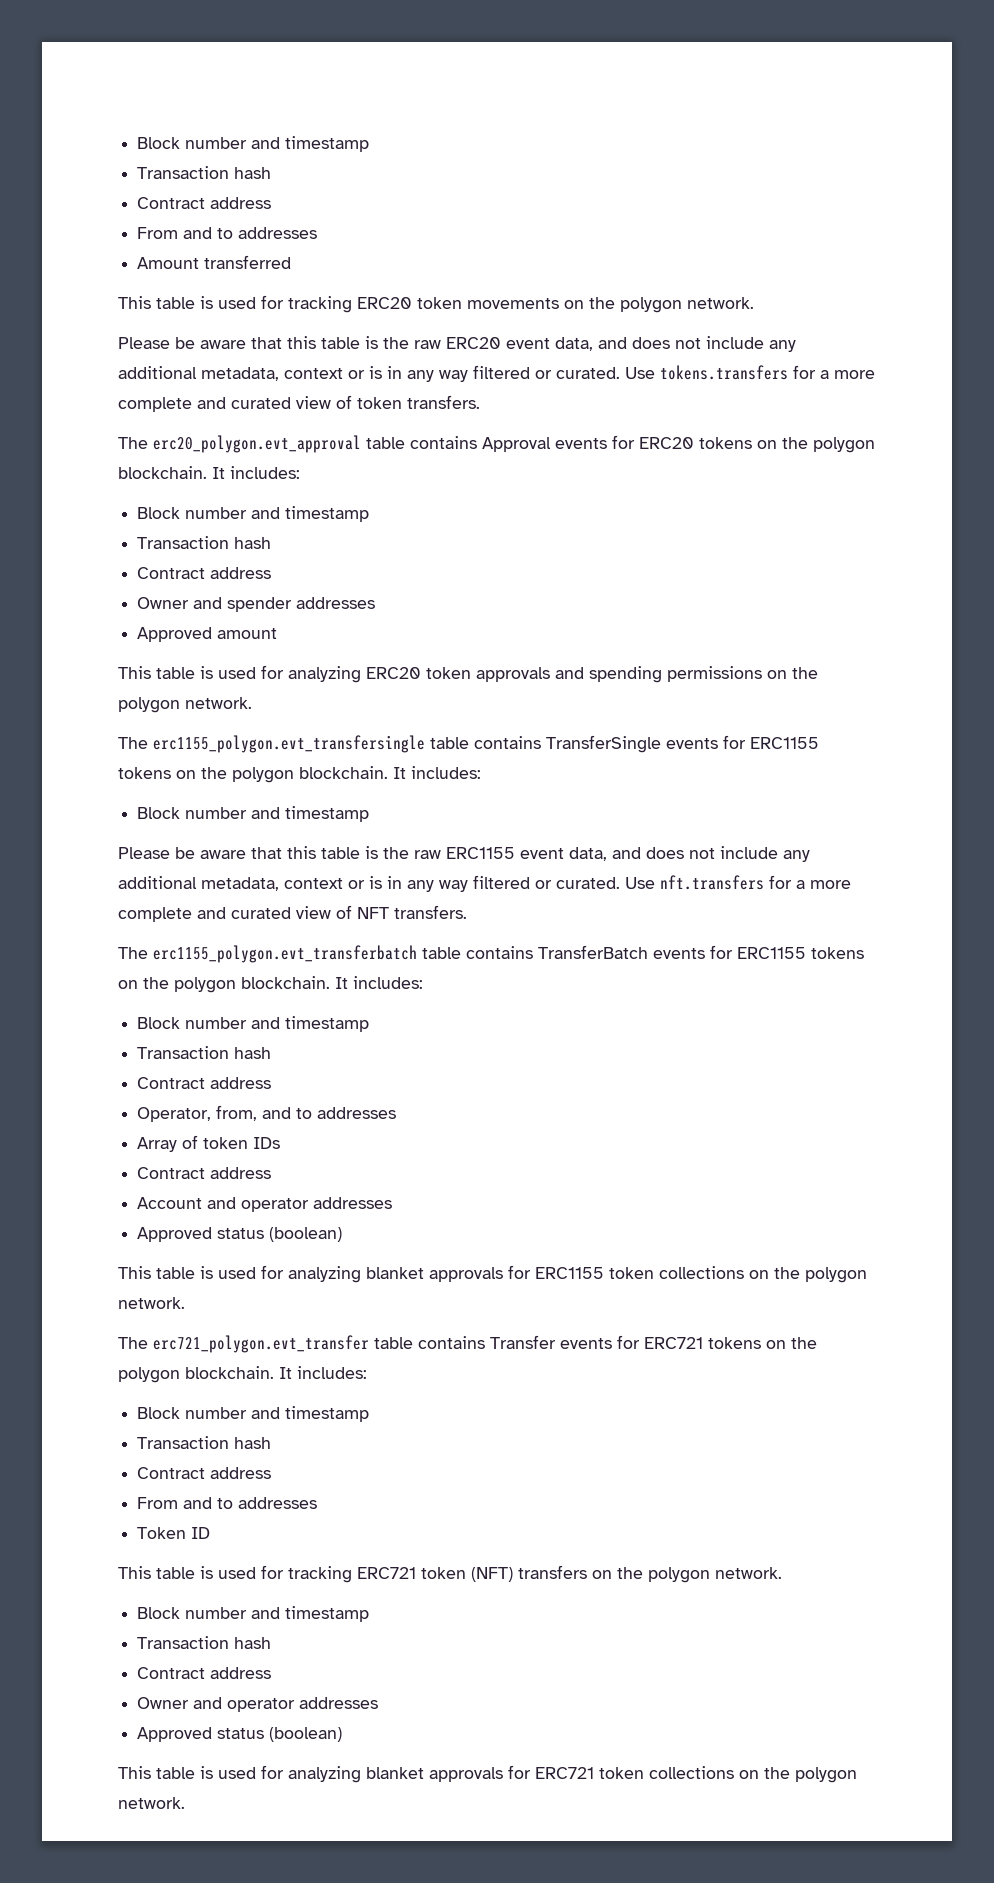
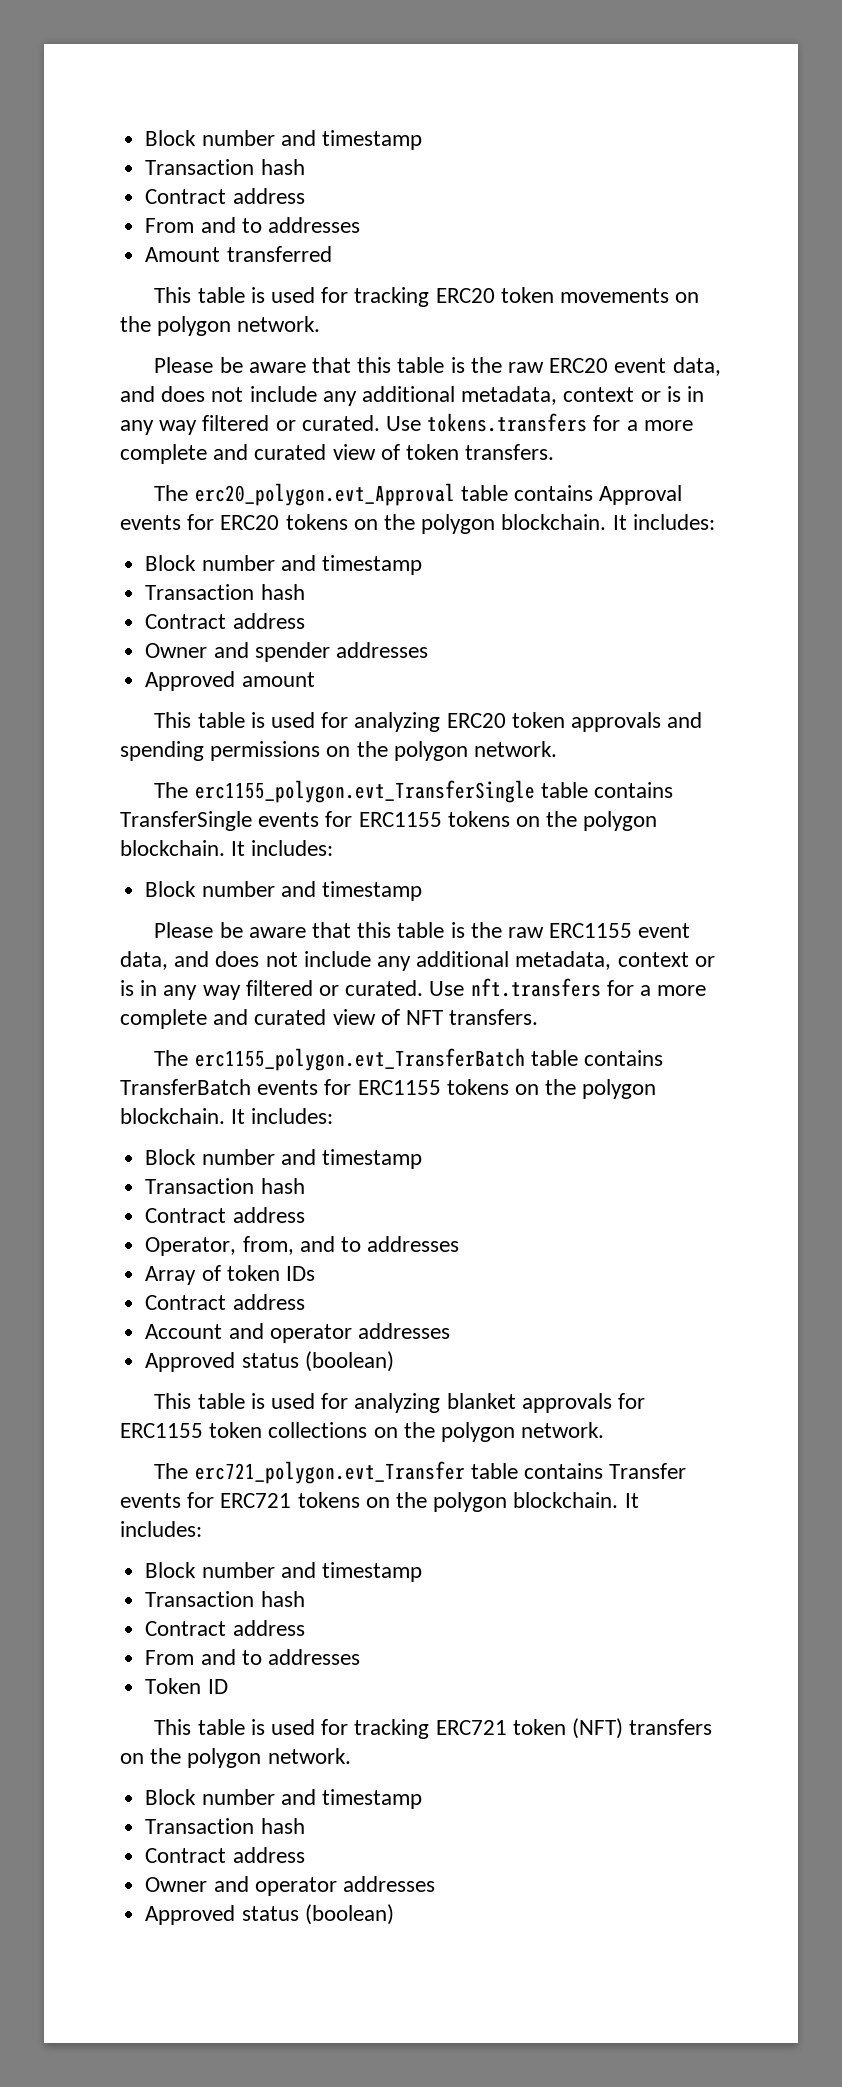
[153,435,361,453] erc20_polygon.evt_approval -> [194,483,455,506] erc20_polygon.evt_Approval
[153,735,425,753] erc1155_polygon.evt_transfersingle -> [194,780,535,803] erc1155_polygon.evt_TransferSingle
[153,945,417,963] erc1155_polygon.evt_transferbatch -> [194,1048,525,1071] erc1155_polygon.evt_TransferBatch
[153,1335,369,1353] erc721_polygon.evt_transfer -> [194,1461,465,1484] erc721_polygon.evt_Transfer
[118,1765,857,1783] [118,1797,185,1809] // This table is used for analyzing blanket approvals for ERC721 token collections on the polygon network. -> (394, 1914) none

